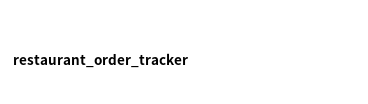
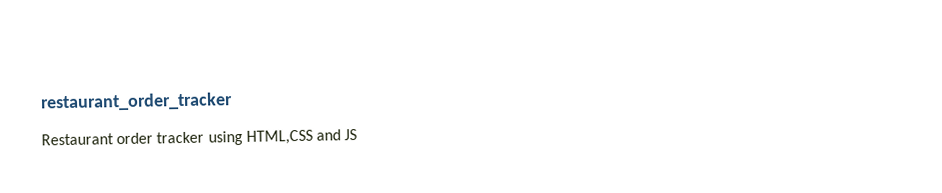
(188, 60) none -> [41,128,358,146] // Restaurant order tracker using HTML,CSS and JS

